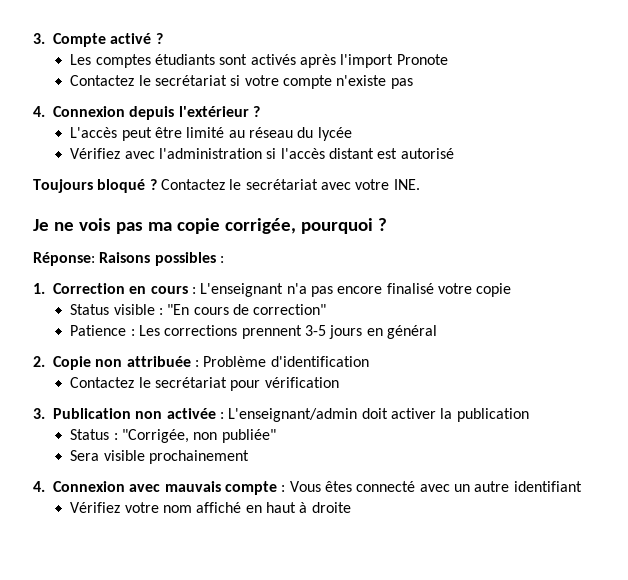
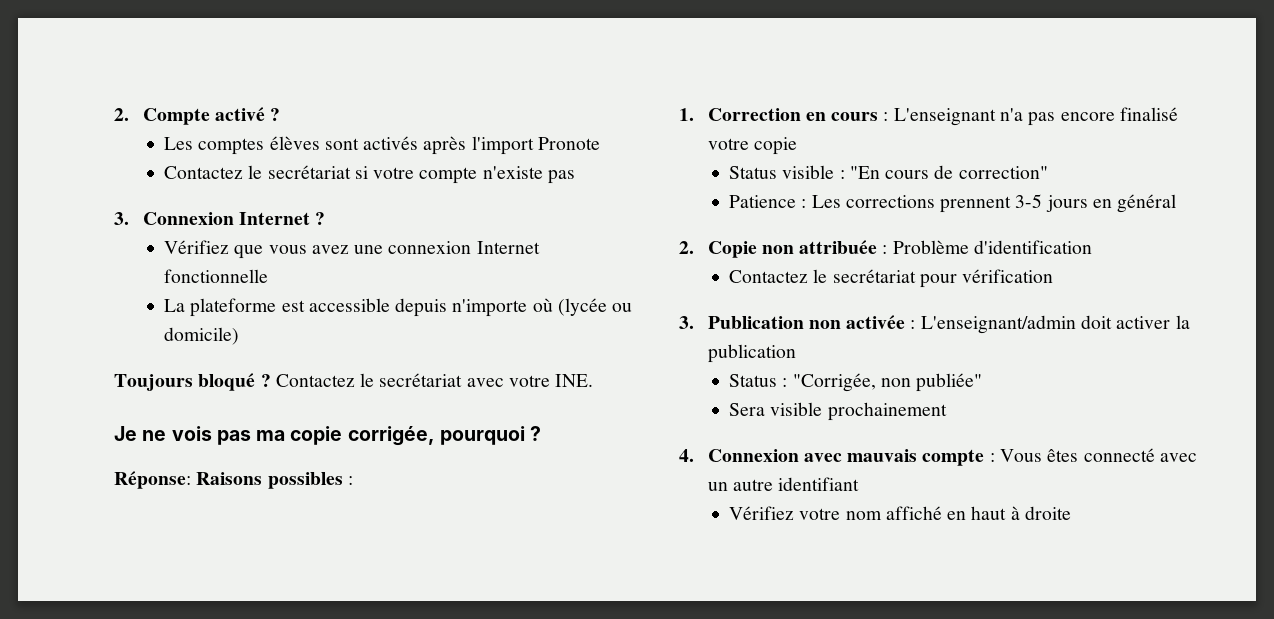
[33,33,45,44] 3. -> [114,108,129,121] 2.
[155,54,216,65] étudiants -> [269,136,320,150] élèves
[33,106,260,120] [70,127,352,141] [70,148,454,159] 4. Connexion depuis l'extérieur ? // L'accès peut être limité au réseau du lycée // Vérifiez avec l'administration si l'accès distant est autorisé -> [114,212,326,225] [164,240,540,259] [164,269,269,283] [164,298,633,317] [164,327,240,345] 3. Connexion Internet ? // Vérifiez que vous avez une connexion Internet fonctionnelle // La plateforme est accessible depuis n'importe où (lycée ou domicile)

